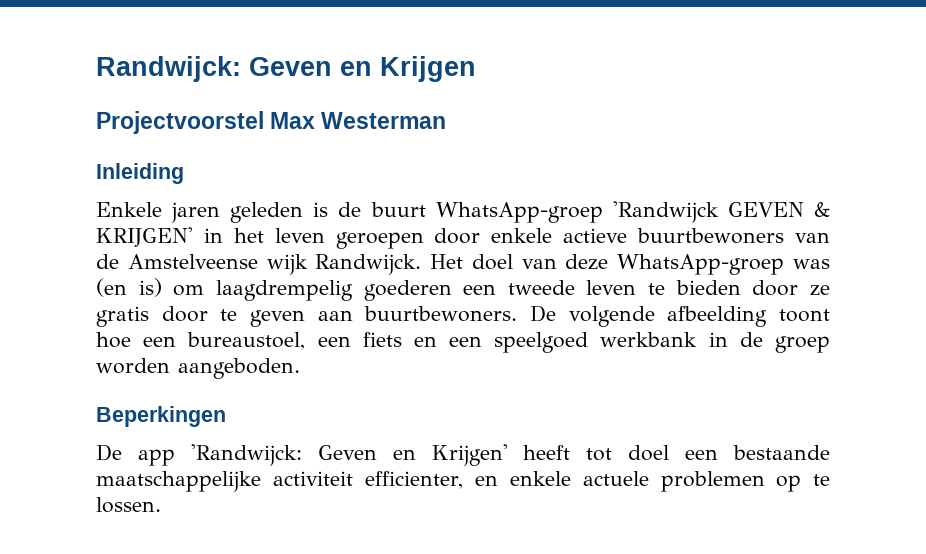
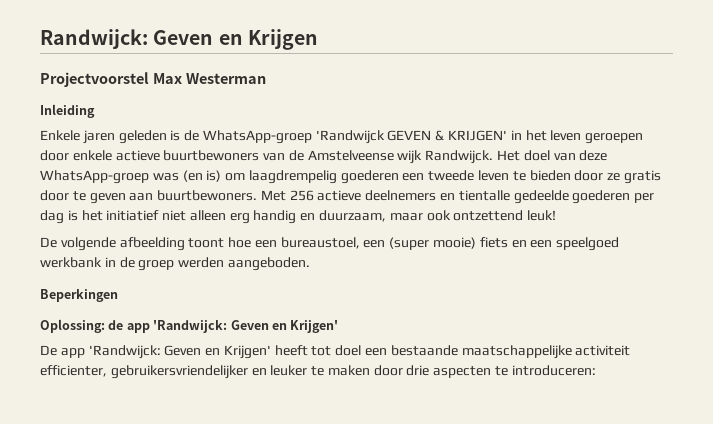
[370,202,426,217] buurt -> (200, 135) none
(518, 314) none -> [260,190,655,204] [40,210,557,224] Met 256 actieve deelnemers en tientalle gedeelde goederen per dag is het initiatief niet alleen erg handig en duurzaam, maar ook ontzettend leuk! //
(351, 341) none -> [389,237,477,250] (super mooie)
[96,358,170,374] worden -> [178,257,225,268] werden
(226, 416) none -> [40,319,339,333] // Oplossing: de app 'Randwijck: Geven en Krijgen'
[475,471,830,492] [96,497,161,513] en enkele actuele problemen op te lossen. -> [110,365,596,379] gebruikersvriendelijker en leuker te maken door drie aspecten te introduceren:

